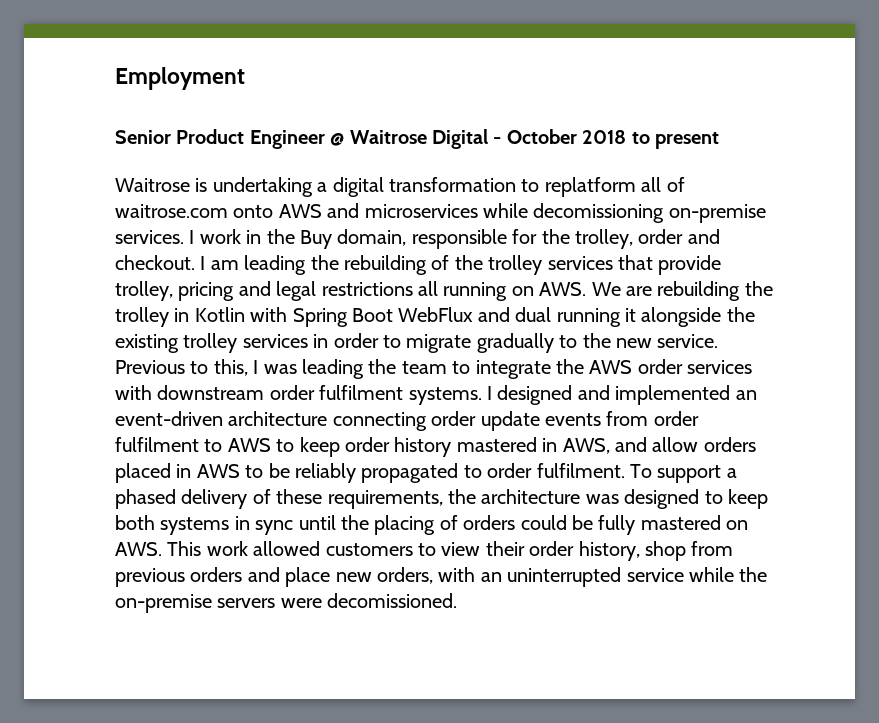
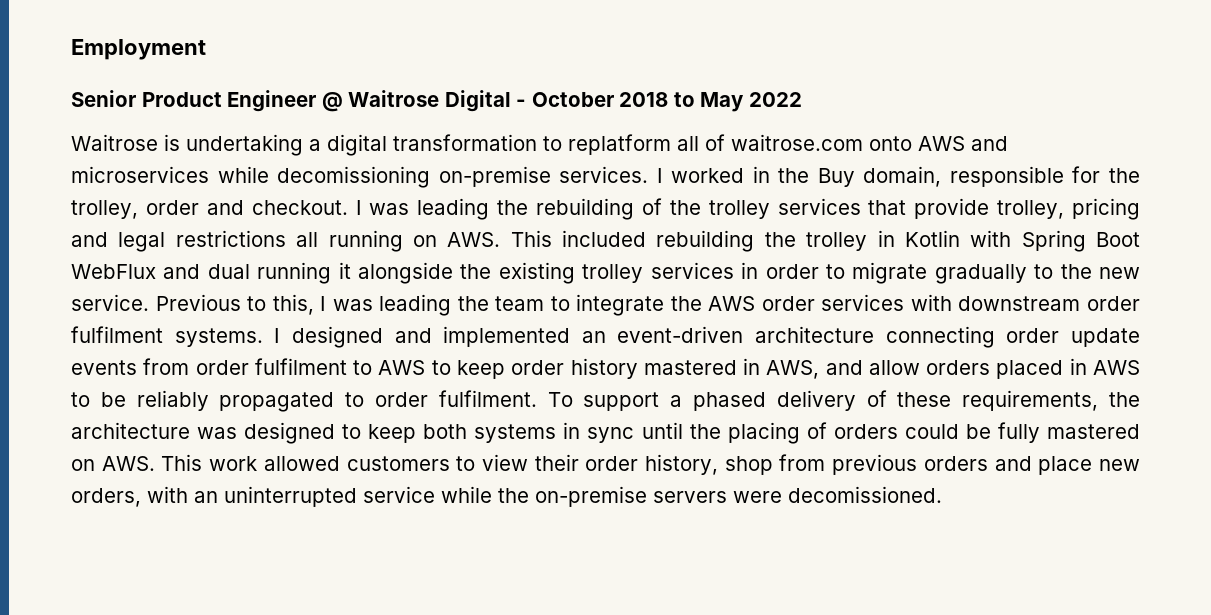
[654,132,719,149] present -> [700,92,802,112] May 2022
[199,229,241,244] work -> [671,168,745,183] worked
[210,260,239,270] am -> [369,203,410,215] was
[591,282,652,296] We are -> [510,230,646,247] This included

